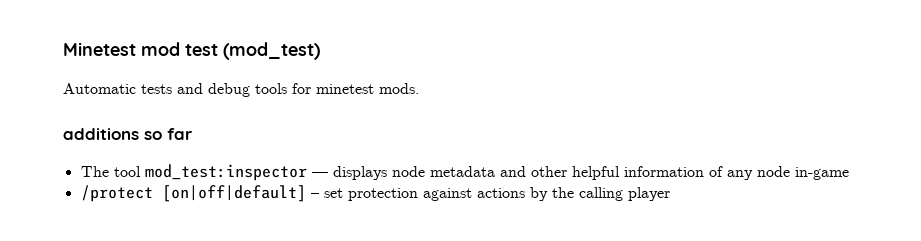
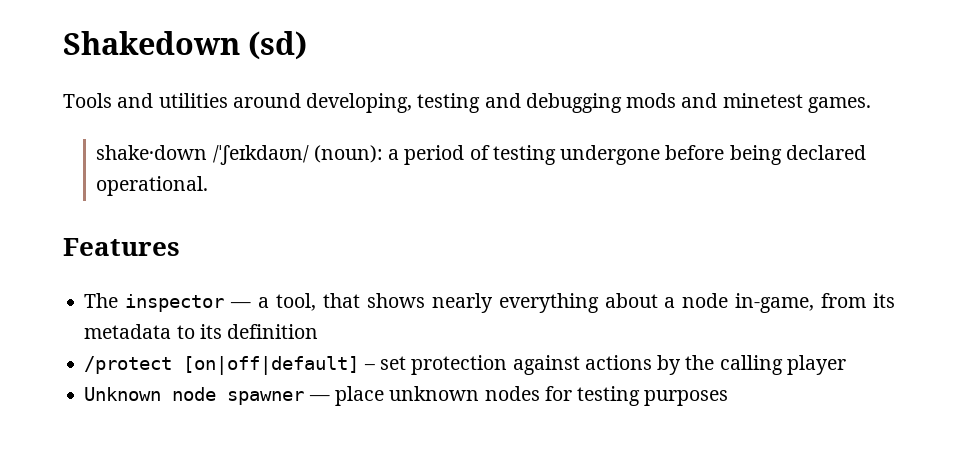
[63,42,320,60] [63,83,419,97] [63,128,193,140] [80,164,849,181] Minetest mod test (mod_test) // Automatic tests and debug tools for minetest mods. // additions so far // The tool mod_test:inspector — displays node metadata and other helpful information of any node in-game -> [63,31,308,60] [63,93,871,113] [96,145,866,165] [96,176,209,196] [63,238,180,256] [84,293,895,313] [84,324,319,339] Shakedown (sd) // Tools and utilities around developing, testing and debugging mods and minetest games. // shake·down /ˈʃeɪkdaʊn/ (noun): a period of testing undergone before being declared operational. // Features // The inspector — a tool, that shows nearly everything about a node in-game, from its metadata to its definition
(670, 194) none -> [84,386,729,406] // Unknown node spawner — place unknown nodes for testing purposes

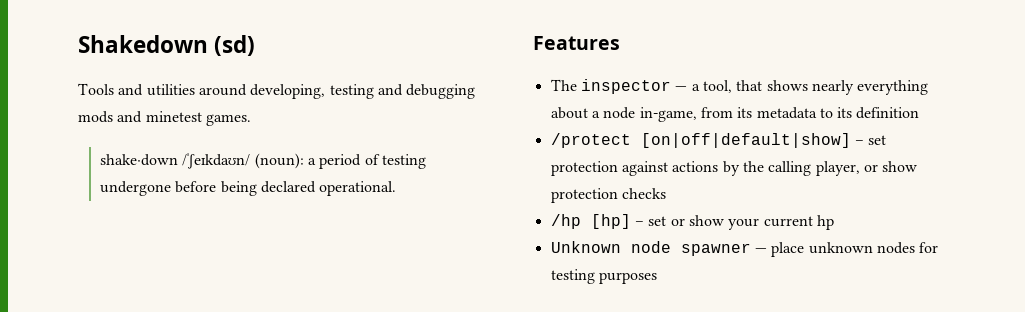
[183,356,360,375] [on|off|default] -> [640,133,851,148] [on|off|default|show]
[786,355,846,375] player -> [815,161,918,176] [550,188,666,203] [550,214,834,230] player, or show protection checks // /hp [hp] – set or show your current hp

